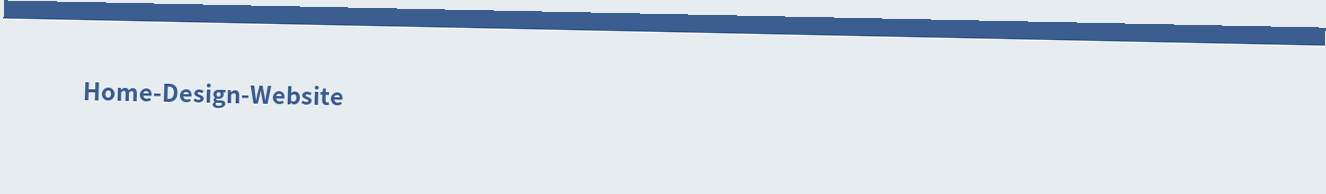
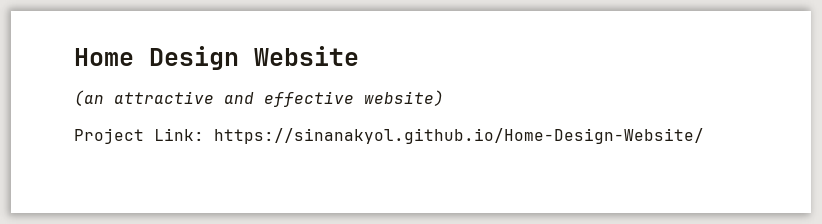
[82,81,345,112] Home-Design-Website -> [74,46,359,70] [74,90,444,107] [74,128,704,144] Home Design Website // (an attractive and effective website) // Project Link: https://sinanakyol.github.io/Home-Design-Website/

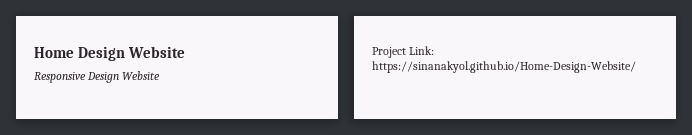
[74,90,444,107] (an attractive and effective website) -> [34,71,161,83] Responsive Design Website

